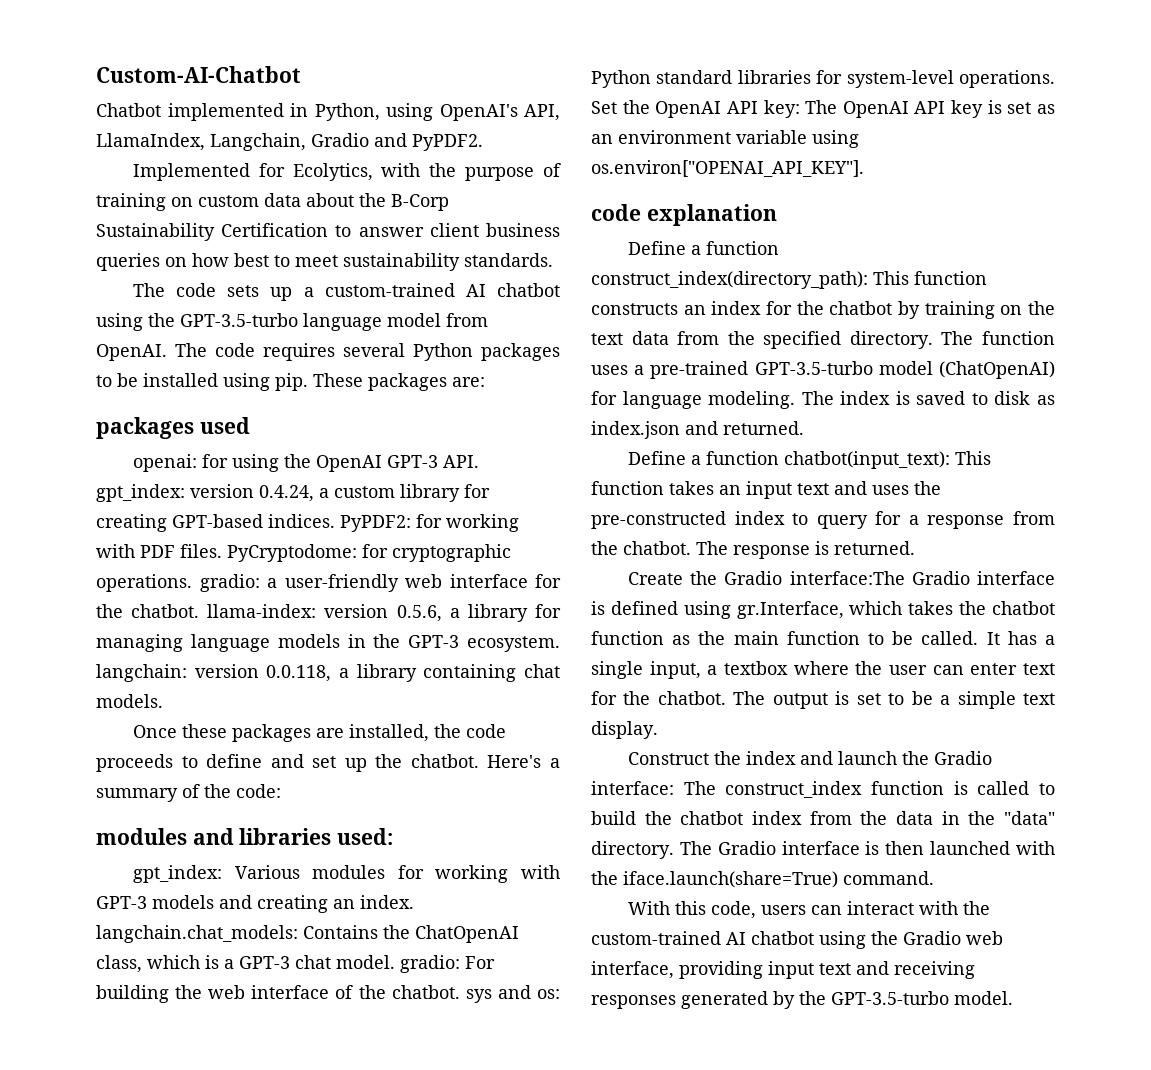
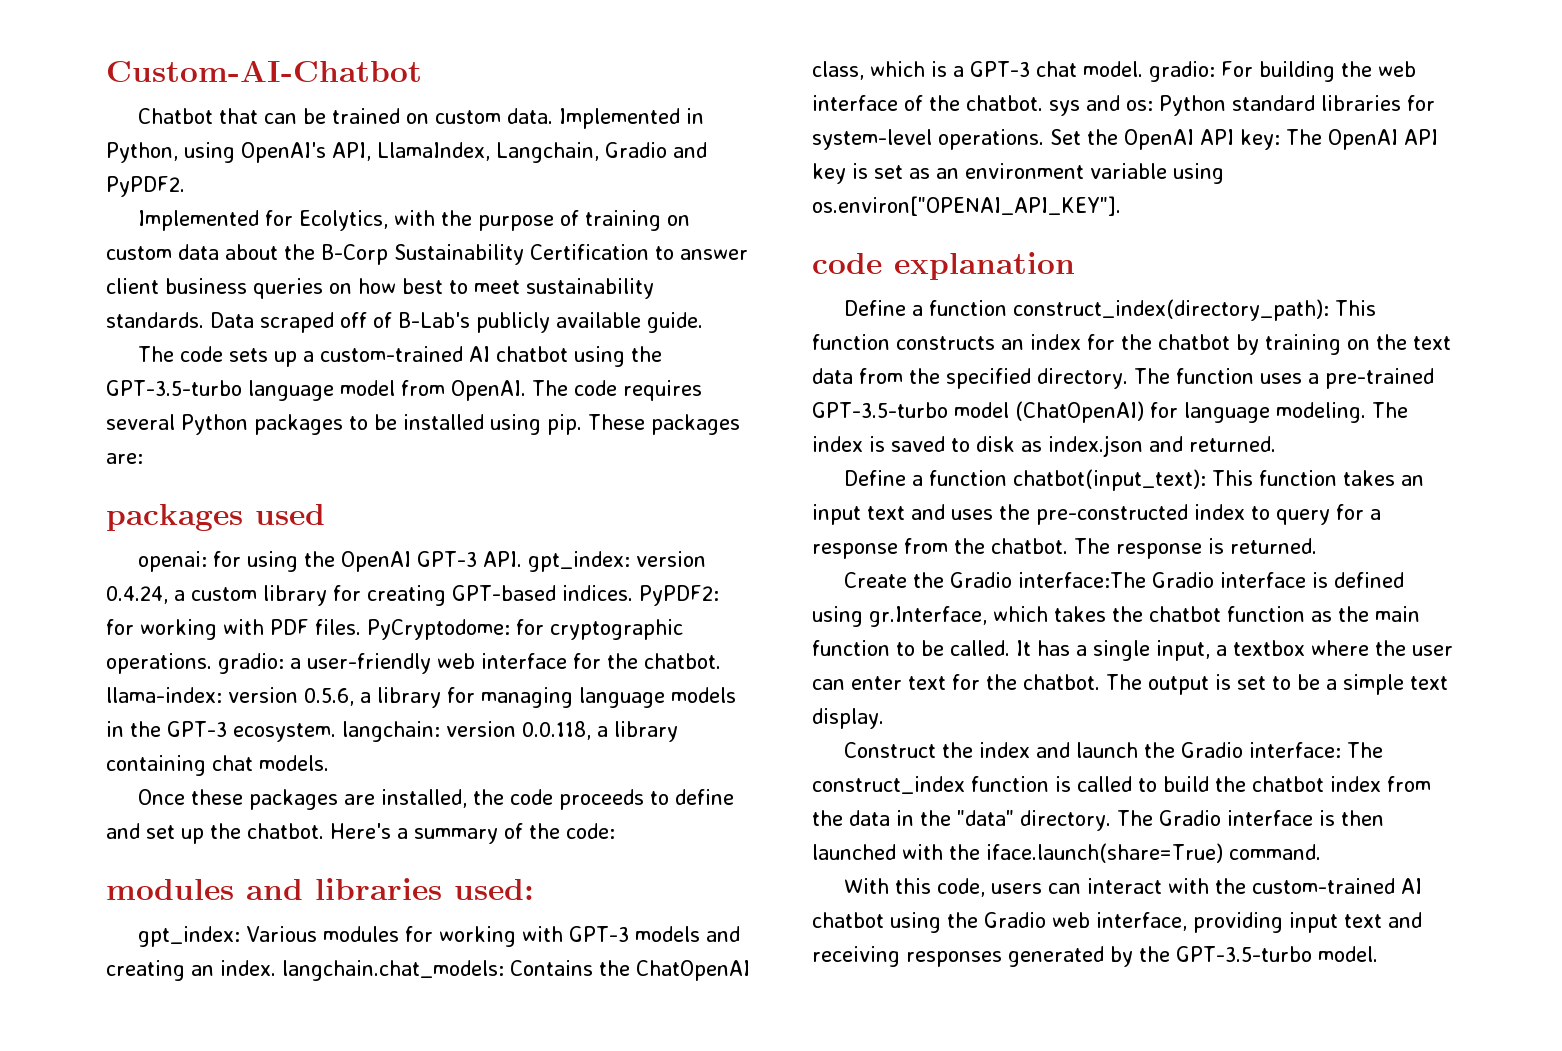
[167,103,284,121] implemented -> [219,108,681,129] that can be trained on custom data. Implemented
(553, 260) none -> [210,312,703,333] Data scraped off of B-Lab's publicly available guide.

